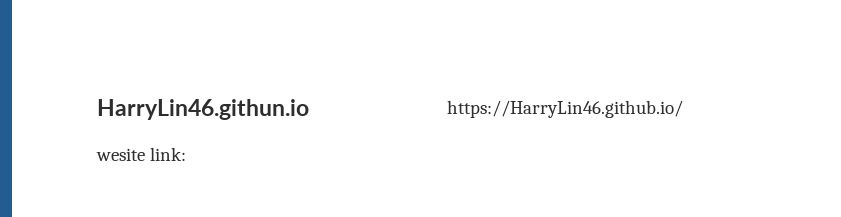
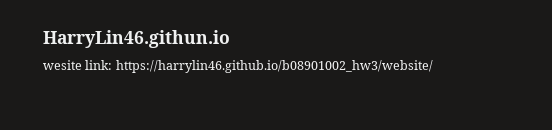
[447,100,683,118] https://HarryLin46.github.io/ -> [115,60,433,73] https://harrylin46.github.io/b08901002_hw3/website/

